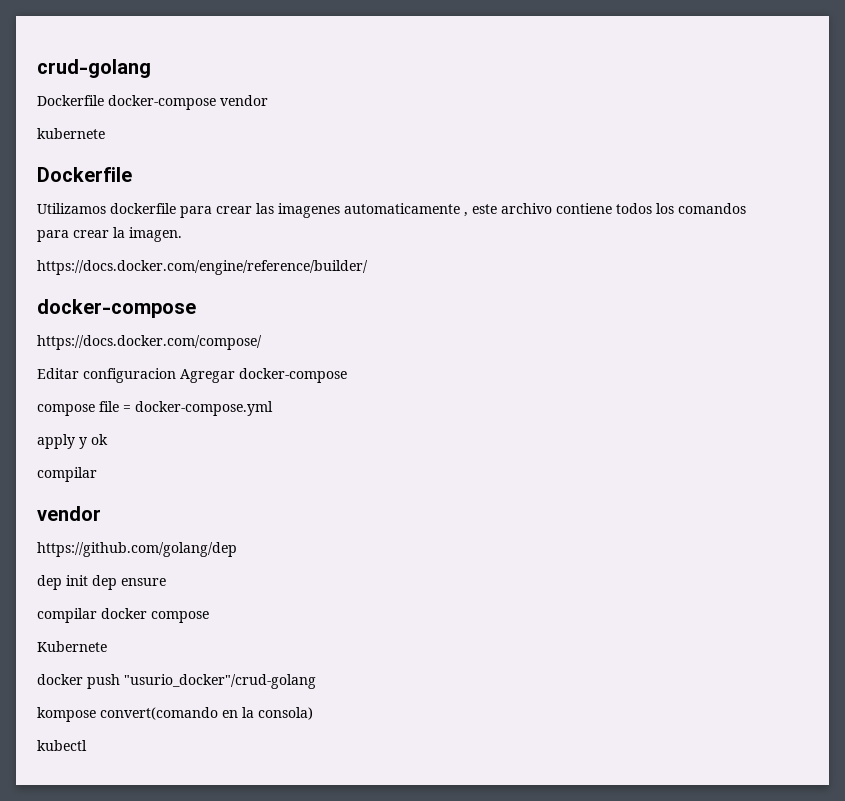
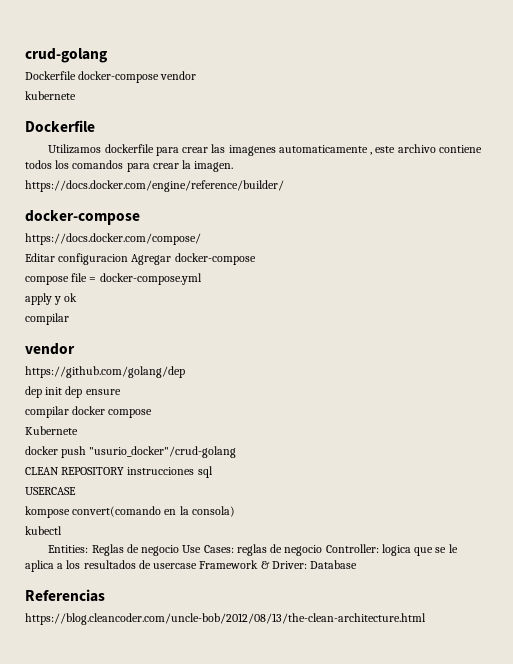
(316, 681) none -> [25,466,213,478] [25,487,76,495] // CLEAN REPOSITORY instrucciones sql // USERCASE
(87, 745) none -> [48,544,458,556] [25,560,358,572] [25,589,105,602] [25,613,426,625] // Entities: Reglas de negocio Use Cases: reglas de negocio Controller: logica que se le aplica a los resultados de usercase Framework & Driver: Database // Referencias // https://blog.cleancoder.com/uncle-bob/2012/08/13/the-clean-architecture.html

